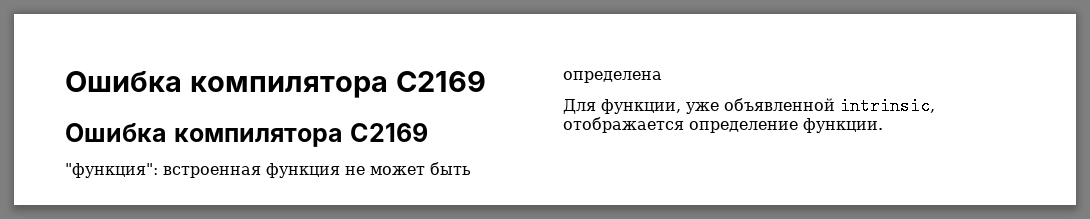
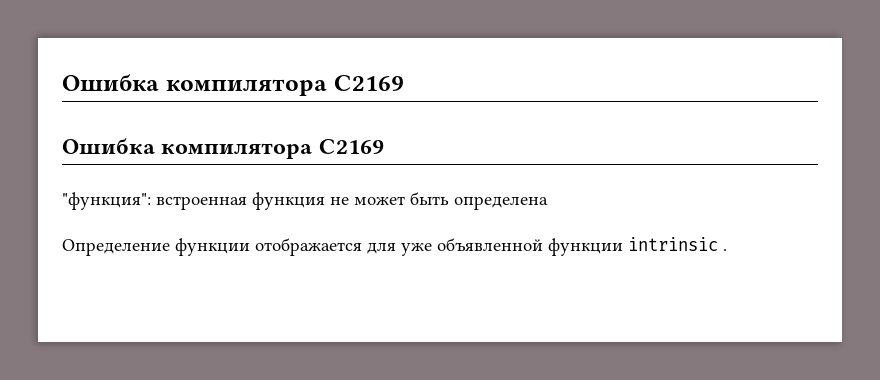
[563,97,935,115] [563,117,883,133] Для функции, уже объявленной intrinsic, отображается определение функции. -> [62,237,727,256] Определение функции отображается для уже объявленной функции intrinsic .

